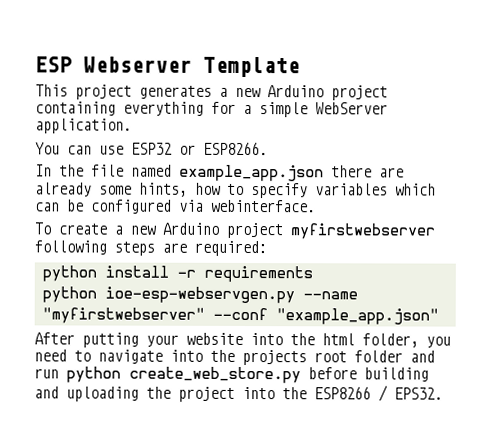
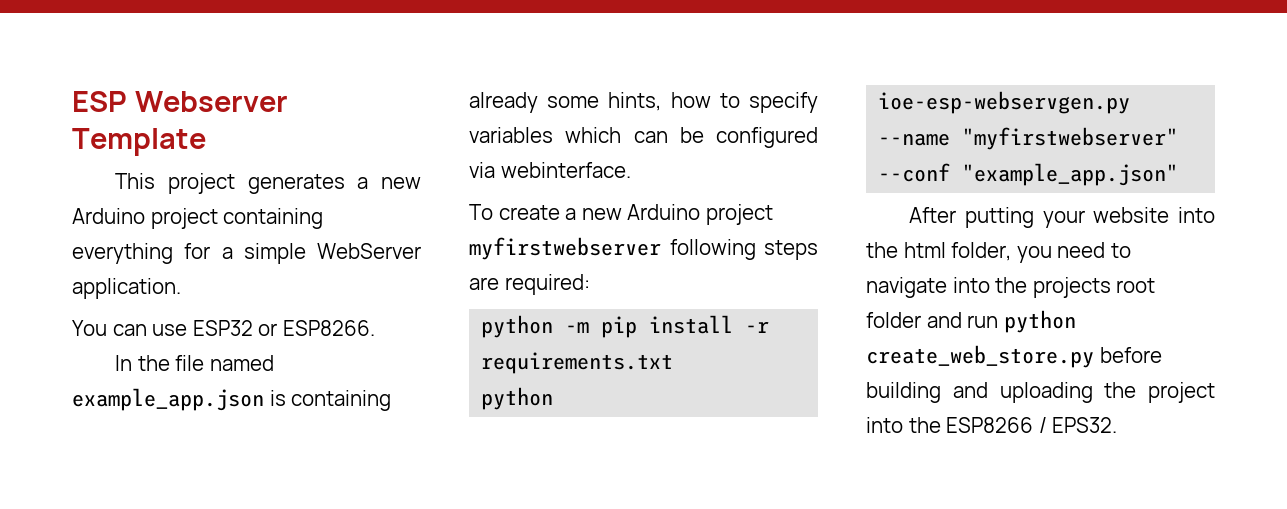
[331,165,404,178] there are -> [269,390,392,411] is containing
(97, 273) none -> [565,316,638,338] -m pip
[203,265,313,283] requirements -> [481,352,674,374] requirements.txt

